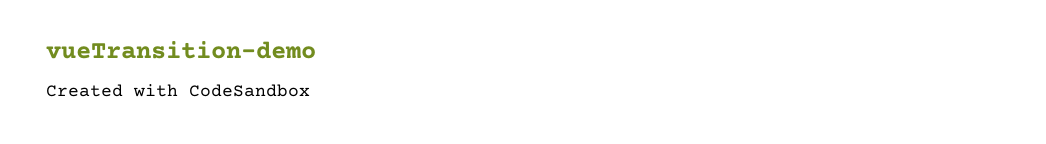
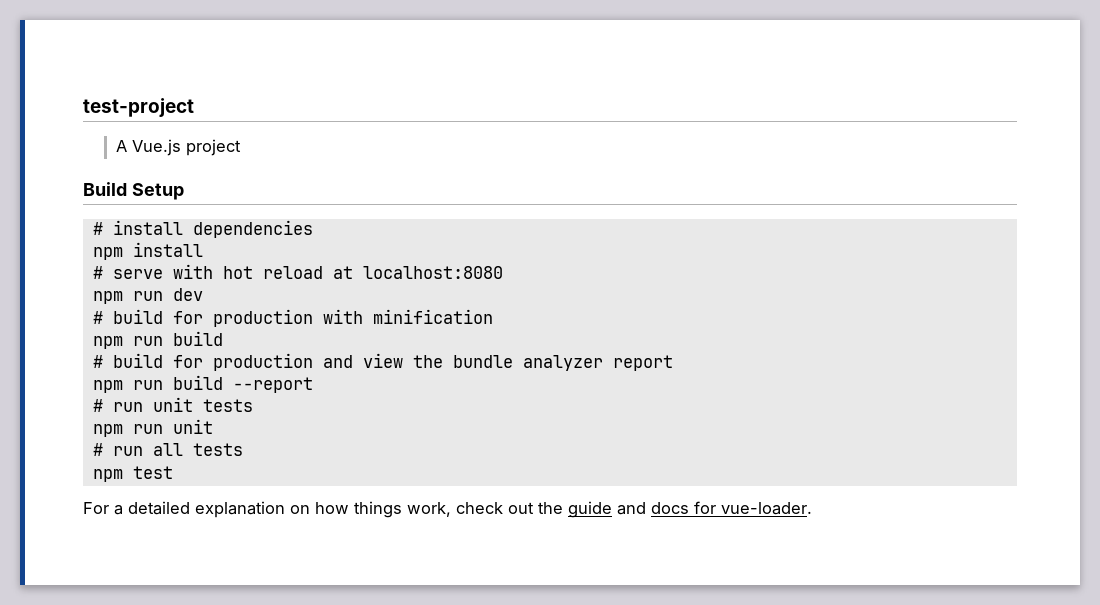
[46,41,316,59] [46,84,310,97] vueTransition-demo // Created with CodeSandbox -> [83,98,194,117] [115,139,241,156] [83,182,184,200] [92,220,313,238] [92,242,203,260] [92,264,503,279] [92,288,203,304] [92,309,493,327] [92,331,223,349] [92,353,673,371] [92,375,313,393] [92,397,253,412] [92,419,213,437] [92,443,243,456] [92,466,173,482] [83,501,812,518] test-project // A Vue.js project // Build Setup // # install dependencies // npm install // # serve with hot reload at localhost:8080 // npm run dev // # build for production with minification // npm run build // # build for production and view the bundle analyzer report // npm run build --report // # run unit tests // npm run unit // # run all tests // npm test // For a detailed explanation on how things work, check out the guide and docs for vue-loader.

